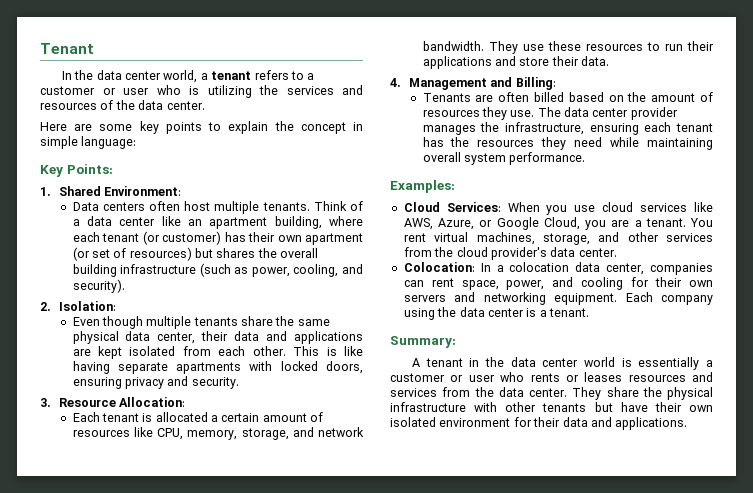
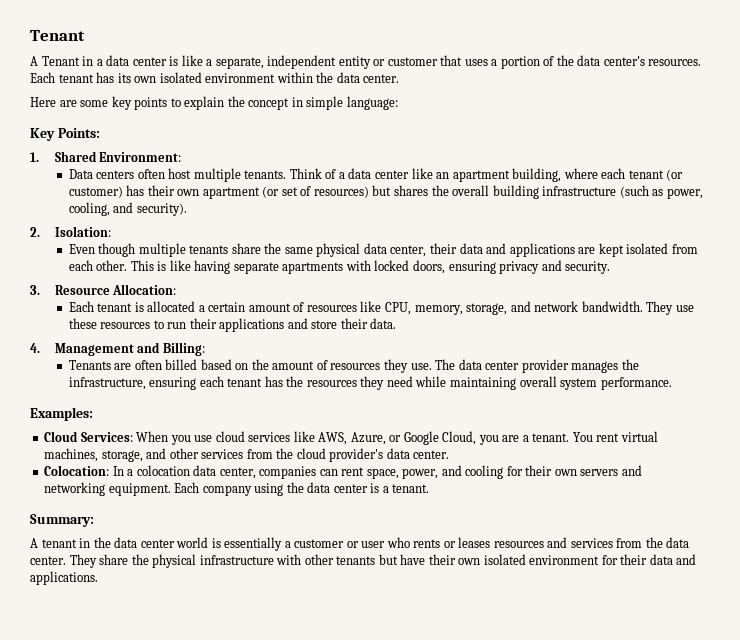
[61,70,315,83] [40,85,363,98] [40,100,114,110] In the data center world, a tenant refers to a customer or user who is utilizing the services and resources of -> [30,55,702,69] [30,72,313,83] A Tenant in a data center is like a separate, independent entity or customer that uses a portion of the data center's resources. Each tenant has its own isolated environment within

